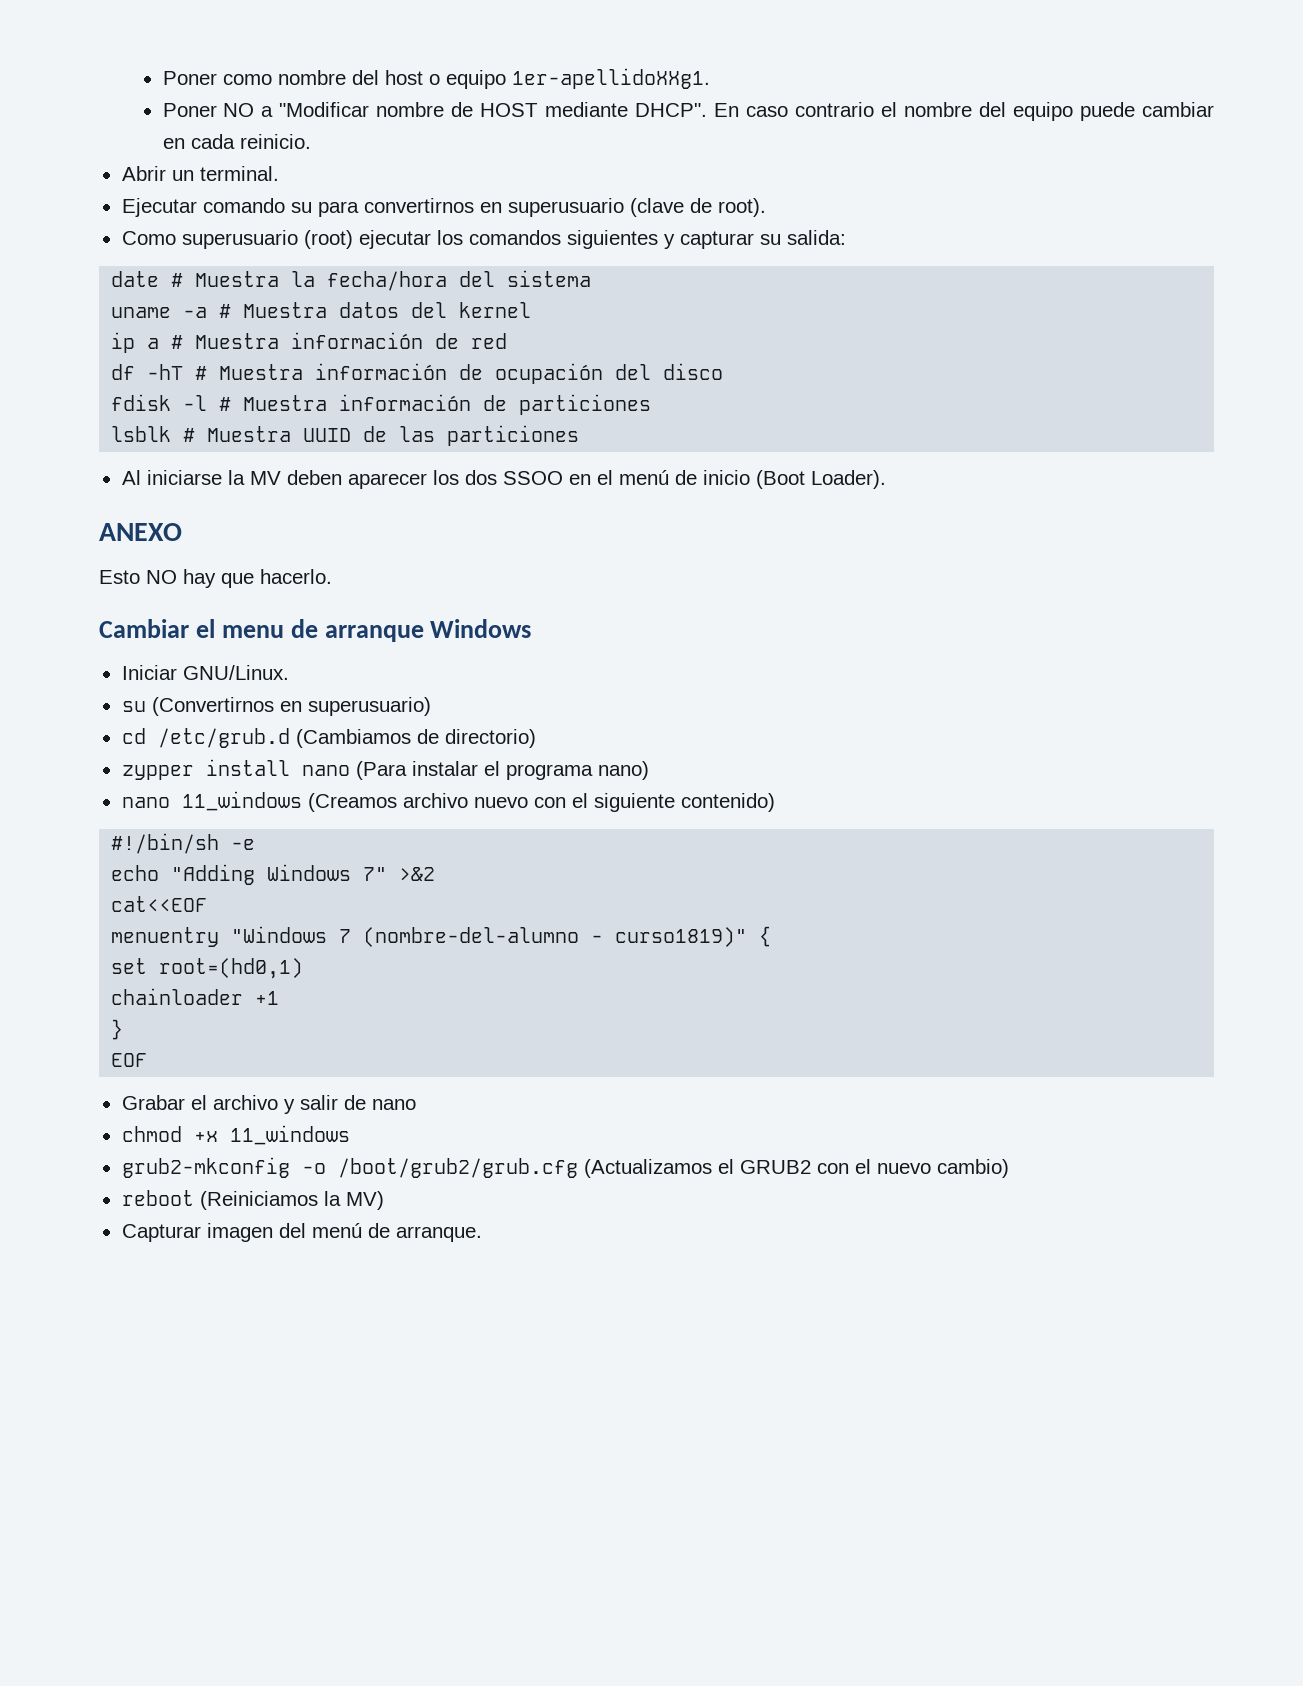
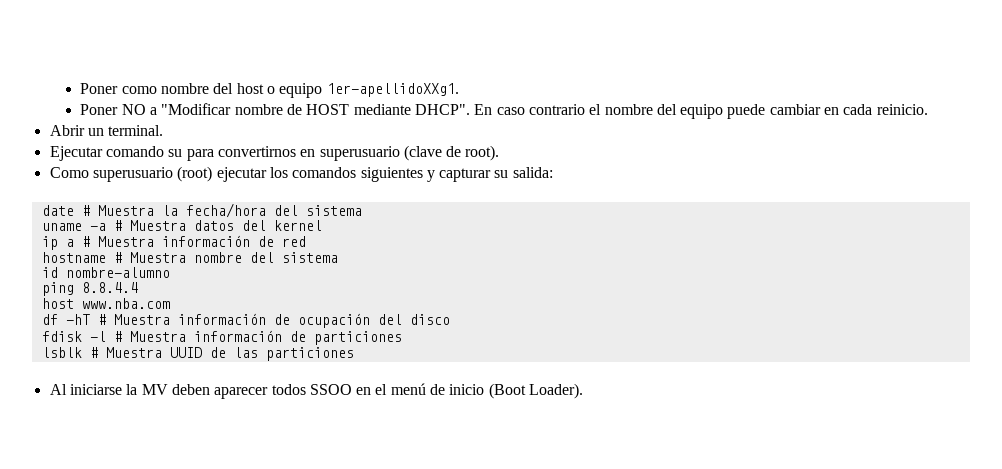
(508, 341) none -> [41,252,338,263] [41,267,170,278] [41,282,138,296] [41,298,170,309] // hostname # Muestra nombre del sistema // id nombre-alumno // ping 8.8.4.4 // host www.nba.com
[432,470,497,485] los dos -> [271,384,306,395] todos
[99,523,182,541] [99,569,332,588] [99,619,532,642] [121,665,289,680] [121,697,431,716] [121,728,536,748] [121,759,649,780] [121,791,775,812] [111,833,256,854] [111,864,436,885] [111,896,208,912] [111,926,772,947] [111,958,304,979] [111,988,280,1005] [111,1019,124,1040] [111,1053,148,1067] [121,1095,416,1114] [121,1125,350,1145] [121,1157,1009,1178] [121,1190,384,1210] [121,1223,482,1242] // ANEXO // Esto NO hay que hacerlo. // Cambiar el menu de arranque Windows // Iniciar GNU/Linux. // su (Convertirnos en superusuario) // cd /etc/grub.d (Cambiamos de directorio) // zypper install nano (Para instalar el programa nano) // nano 11_windows (Creamos archivo nuevo con el siguiente contenido) // #!/bin/sh -e // echo "Adding Windows 7" >&2 // cat<<EOF // menuentry "Windows 7 (nombre-del-alumno - curso1819)" { // set root=(hd0,1) // chainloader +1 // } // EOF // Grabar el archivo y salir de nano // chmod +x 11_windows // grub2-mkconfig -o /boot/grub2/grub.cfg (Actualizamos el GRUB2 con el nuevo cambio) // reboot (Reiniciamos la MV) // Capturar imagen del menú de arranque. -> (584, 391) none

